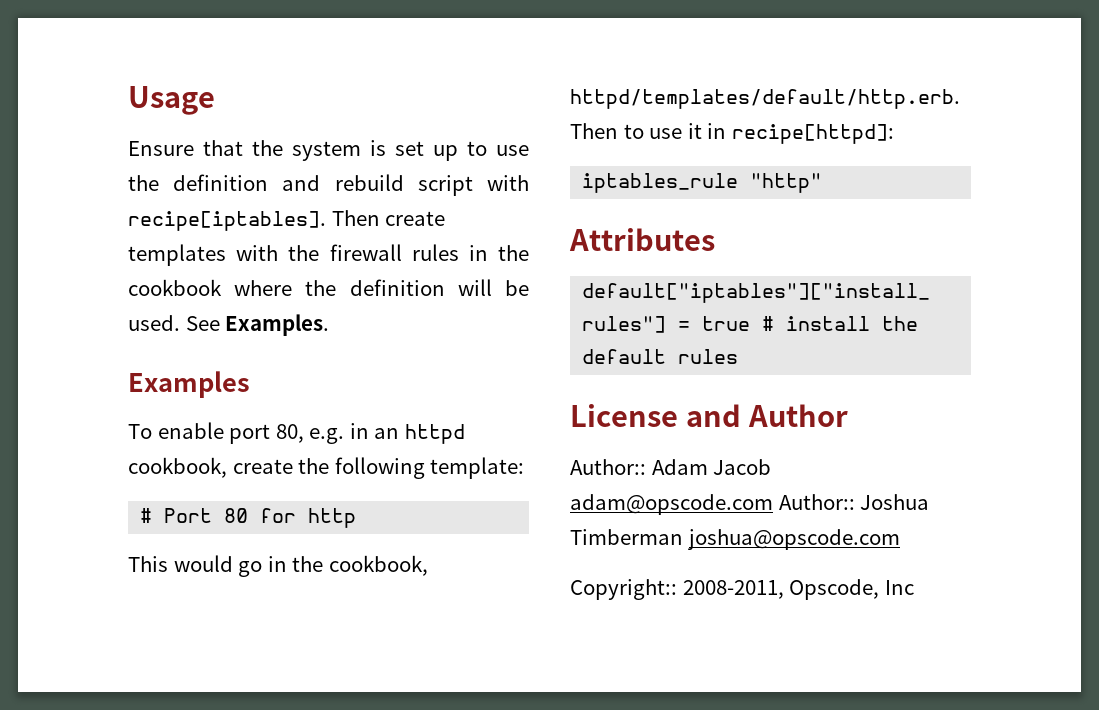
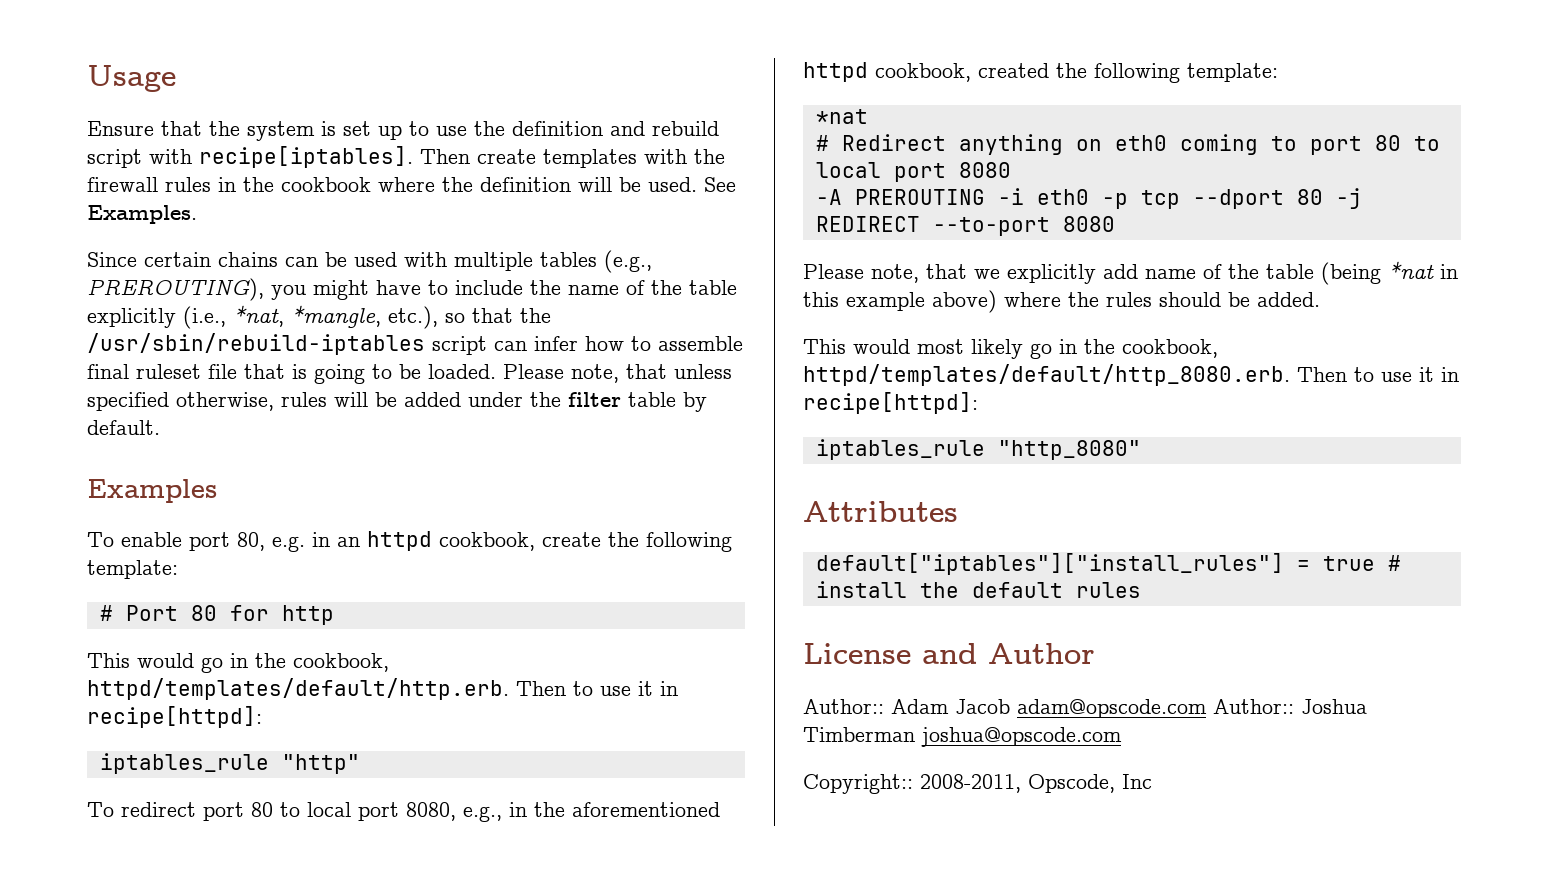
(330, 325) none -> [87,250,652,273] [87,278,737,301] [87,305,551,329] [87,333,743,355] [87,364,732,384] [87,392,707,412] [87,420,160,435] // Since certain chains can be used with multiple tables (e.g., PREROUTING), you might have to include the name of the table explicitly (i.e., *nat, *mangle, etc.), so that the /usr/sbin/rebuild-iptables script can infer how to assemble final ruleset file that is going to be loaded. Please note, that unless specified otherwise, rules will be added under the filter table by default.
(823, 183) none -> [87,802,720,822] [803,62,1278,83] [815,109,868,124] [815,134,1440,155] [815,162,1011,182] [815,188,1362,209] [815,216,1115,236] [803,261,1458,285] [803,290,1320,313] [803,339,1218,359] [803,364,1459,386] [803,392,978,414] [815,439,1141,460] // To redirect port 80 to local port 8080, e.g., in the aforementioned httpd cookbook, created the following template: // *nat // # Redirect anything on eth0 coming to port 80 to local port 8080 // -A PREROUTING -i eth0 -p tcp --dport 80 -j REDIRECT --to-port 8080 // Please note, that we explicitly add name of the table (being *nat in this example above) where the rules should be added. // This would most likely go in the cookbook, httpd/templates/default/http_8080.erb. Then to use it in recipe[httpd]: // iptables_rule "http_8080"

